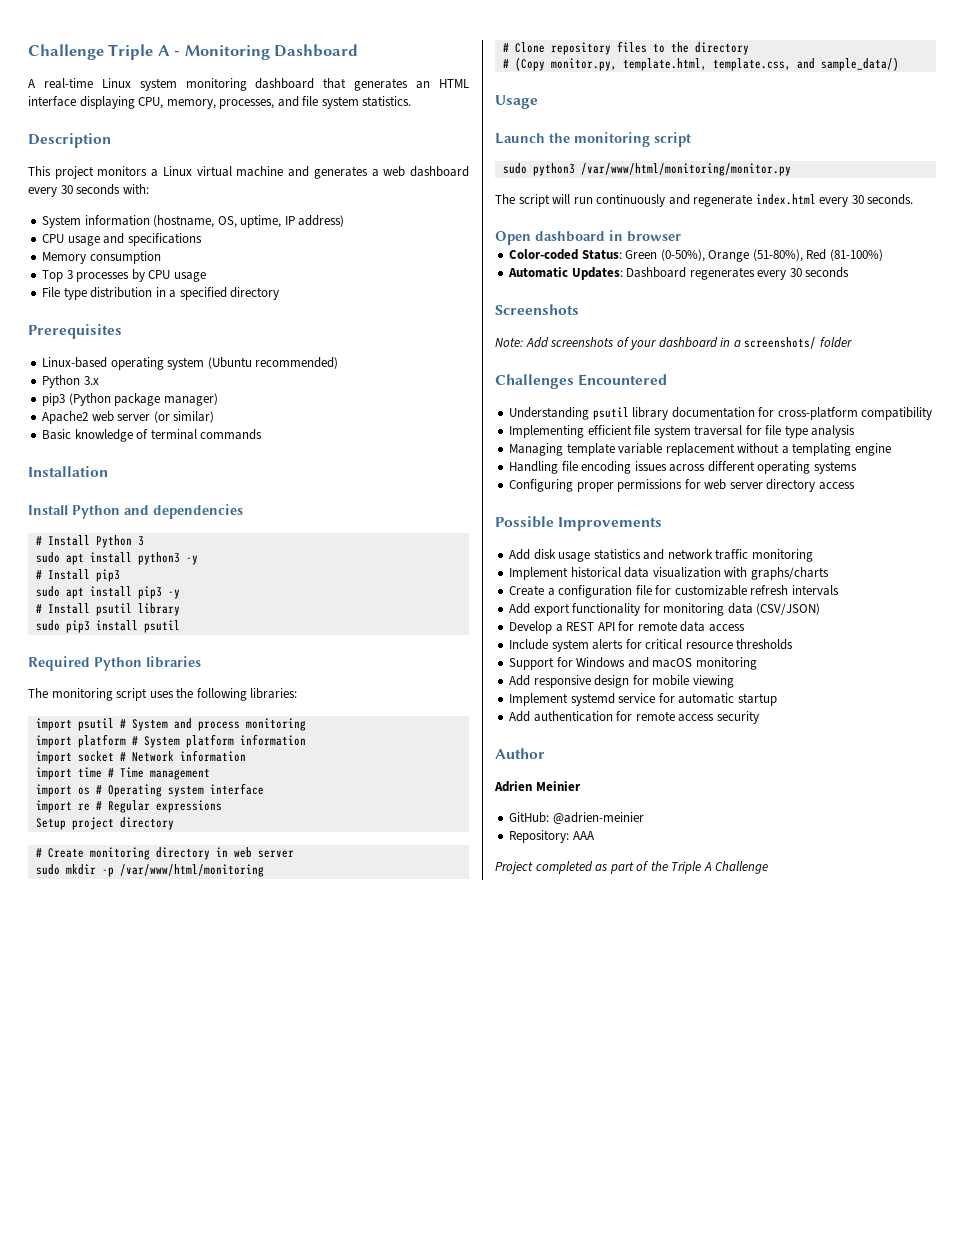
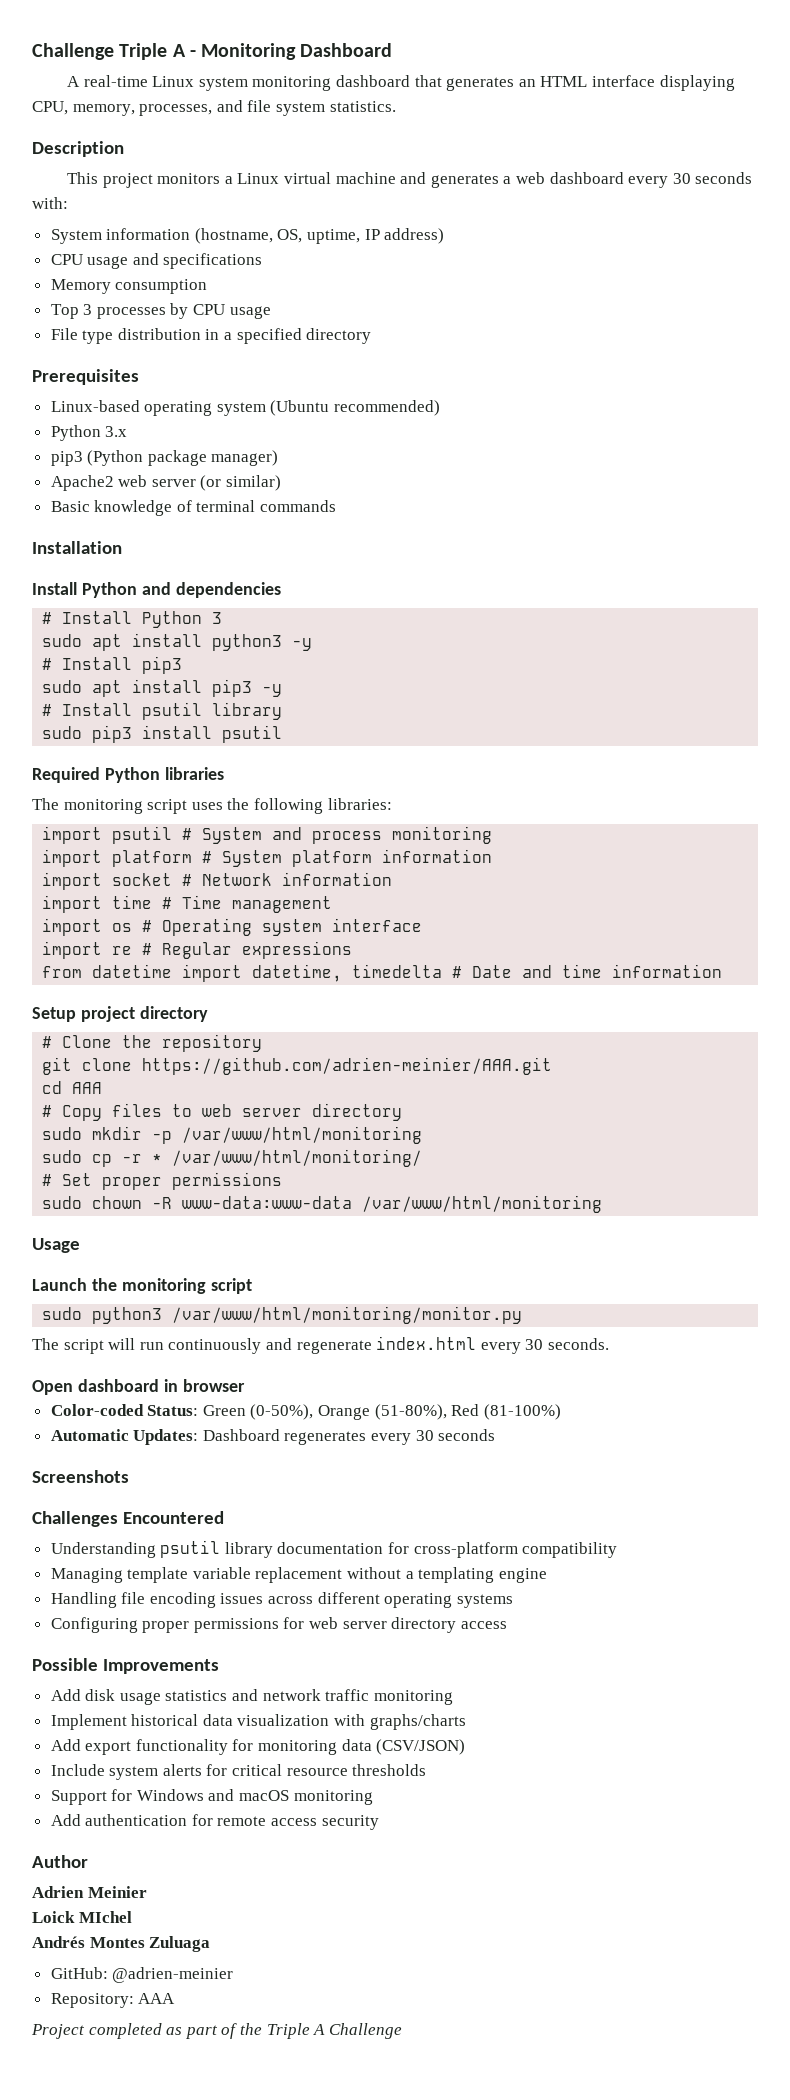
[35,817,174,830] [35,847,294,860] Setup project directory // # Create monitoring directory in web server -> [42,964,723,982] [32,1006,208,1022] [42,1034,263,1052] [42,1057,553,1075] [42,1081,103,1094] [42,1103,403,1121] from datetime import datetime, timedelta # Date and time information // Setup project directory // # Clone the repository // git clone https://github.com/adrien-meinier/AAA.git // cd AAA // # Copy files to web server directory
[502,41,749,55] [502,57,899,71] # Clone repository files to the directory // # (Copy monitor.py, template.html, template.css, and sample_data/) -> [42,1149,423,1167] [42,1172,283,1190] [42,1195,603,1213] sudo cp -r * /var/www/html/monitoring/ // # Set proper permissions // sudo chown -R www-data:www-data /var/www/html/monitoring
[495,337,852,350] // Note: Add screenshots of your dashboard in a screenshots/ folder -> (129, 1476) none
[509,425,856,438] // Implementing efficient file system traversal for file type analysis -> (618, 1550) none
[509,585,839,598] // Create a configuration file for customizable refresh intervals -> (466, 1722) none
[509,621,745,634] // Develop a REST API for remote data access -> (466, 1747) none
[509,675,734,688] [509,693,777,706] // Add responsive design for mobile viewing // Implement systemd service for automatic startup -> (373, 1797) none
(581, 786) none -> [32,1911,132,1923] [32,1936,211,1952] // Loick MIchel // Andrés Montes Zuluaga

